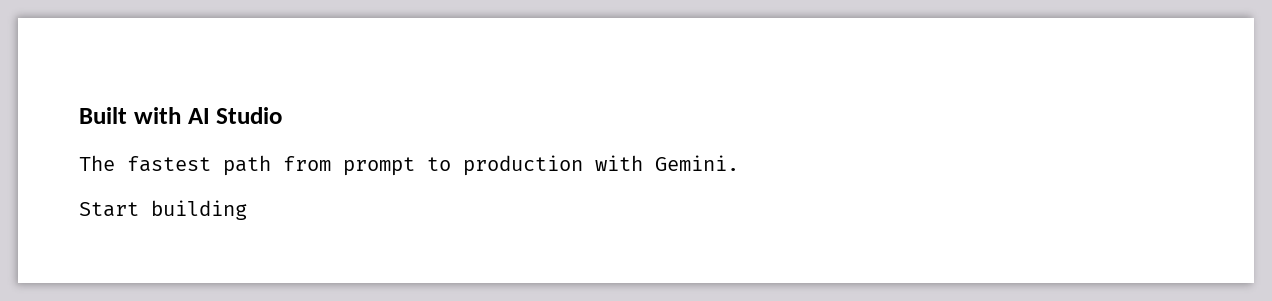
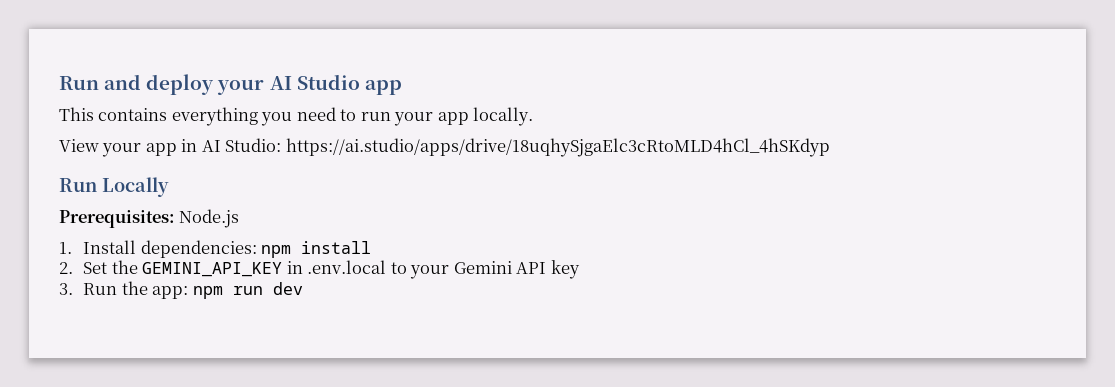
[79,107,283,124] [79,155,739,176] [79,200,247,220] Built with AI Studio // The fastest path from prompt to production with Gemini. // Start building -> [59,74,402,95] [59,107,534,126] [59,138,830,157] [59,177,169,197] [59,209,240,228] [59,240,372,258] [59,260,580,279] [59,281,303,299] Run and deploy your AI Studio app // This contains everything you need to run your app locally. // View your app in AI Studio: https://ai.studio/apps/drive/18uqhySjgaElc3cRtoMLD4hCl_4hSKdyp // Run Locally // Prerequisites: Node.js // 1. Install dependencies: npm install // 2. Set the GEMINI_API_KEY in .env.local to your Gemini API key // 3. Run the app: npm run dev

